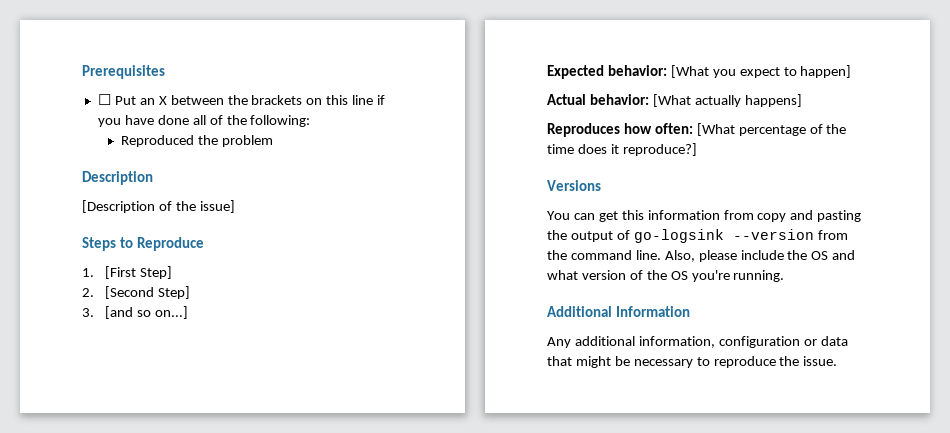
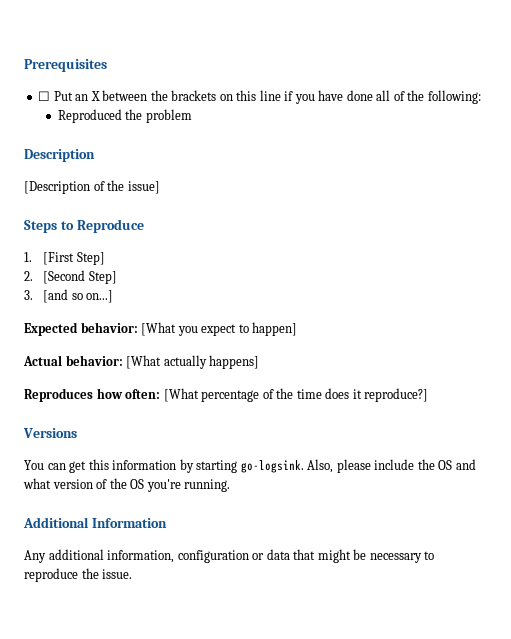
[723,210,862,222] [547,229,848,243] [547,250,661,260] from copy and pasting the output of go-logsink --version from the command line. -> [179,459,304,473] by starting go-logsink.

